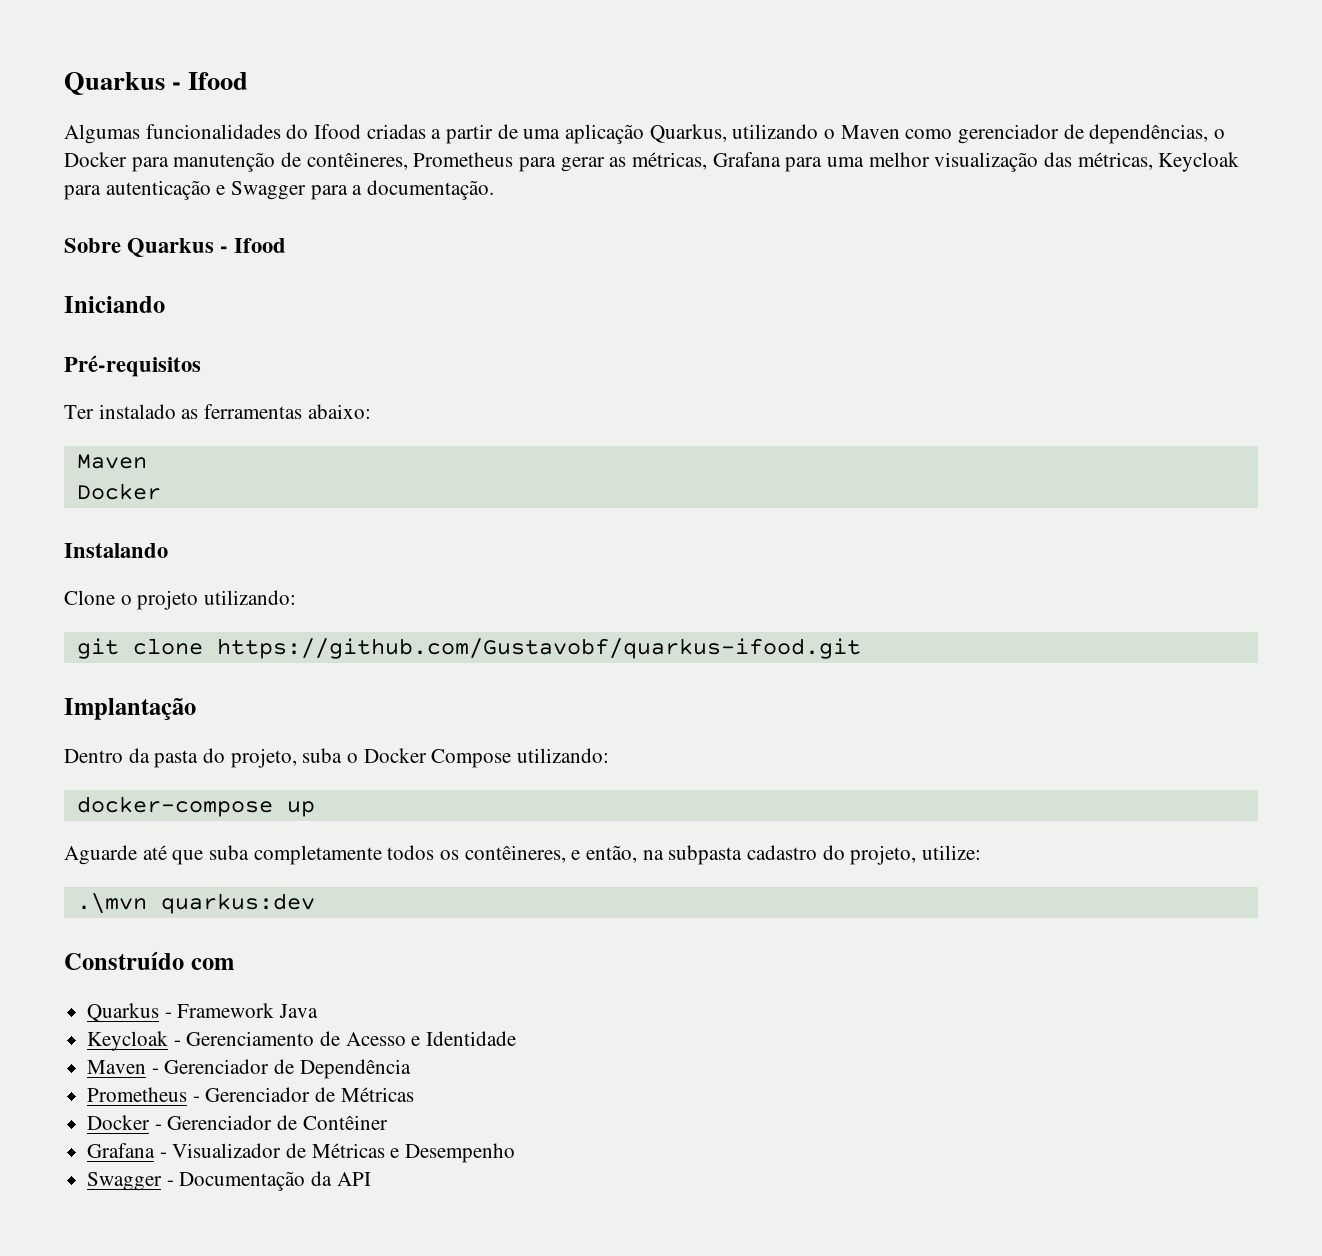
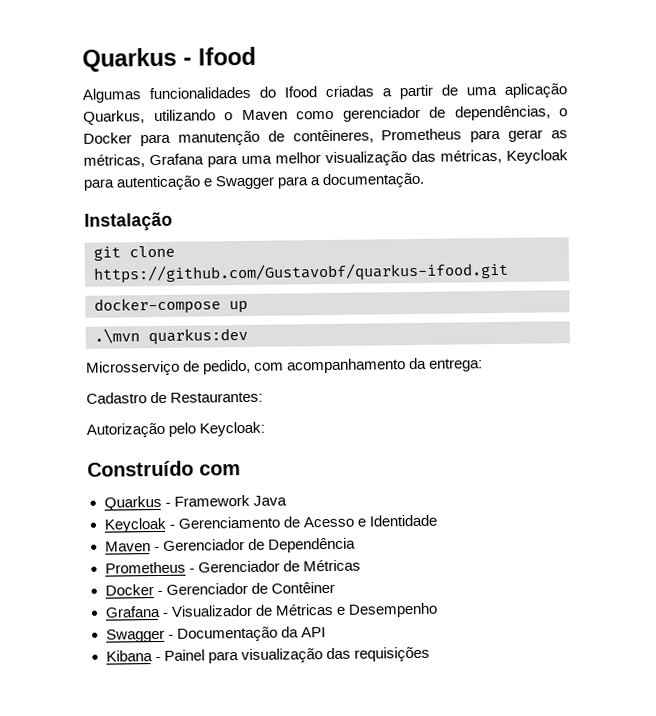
[64,238,287,257] [64,296,165,313] [64,355,201,377] [64,404,371,419] [76,454,147,469] [76,483,161,500] [64,543,168,558] [64,590,297,610] [76,638,861,659] [64,698,196,721] [64,748,610,768] [76,796,315,817] [64,845,982,865] [76,893,315,914] Sobre Quarkus - Ifood // Iniciando // Pré-requisitos // Ter instalado as ferramentas abaixo: // Maven // Docker // Instalando // Clone o projeto utilizando: // git clone https://github.com/Gustavobf/quarkus-ifood.git // Implantação // Dentro da pasta do projeto, suba o Docker Compose utilizando: // docker-compose up // Aguarde até que suba completamente todos os contêineres, e então, na subpasta cadastro do projeto, utilize: // .\mvn quarkus:dev -> [84,211,173,232] [93,245,175,261] [93,261,509,284] [94,297,248,315] [94,327,248,346] [86,357,484,376] [86,391,264,404] [86,421,266,438] Instalação // git clone https://github.com/Gustavobf/quarkus-ifood.git // docker-compose up // .\mvn quarkus:dev // Microsserviço de pedido, com acompanhamento da entrega: // Cadastro de Restaurantes: // Autorização pelo Keycloak:
(371, 1179) none -> [105,646,430,664] // Kibana - Painel para visualização das requisições

